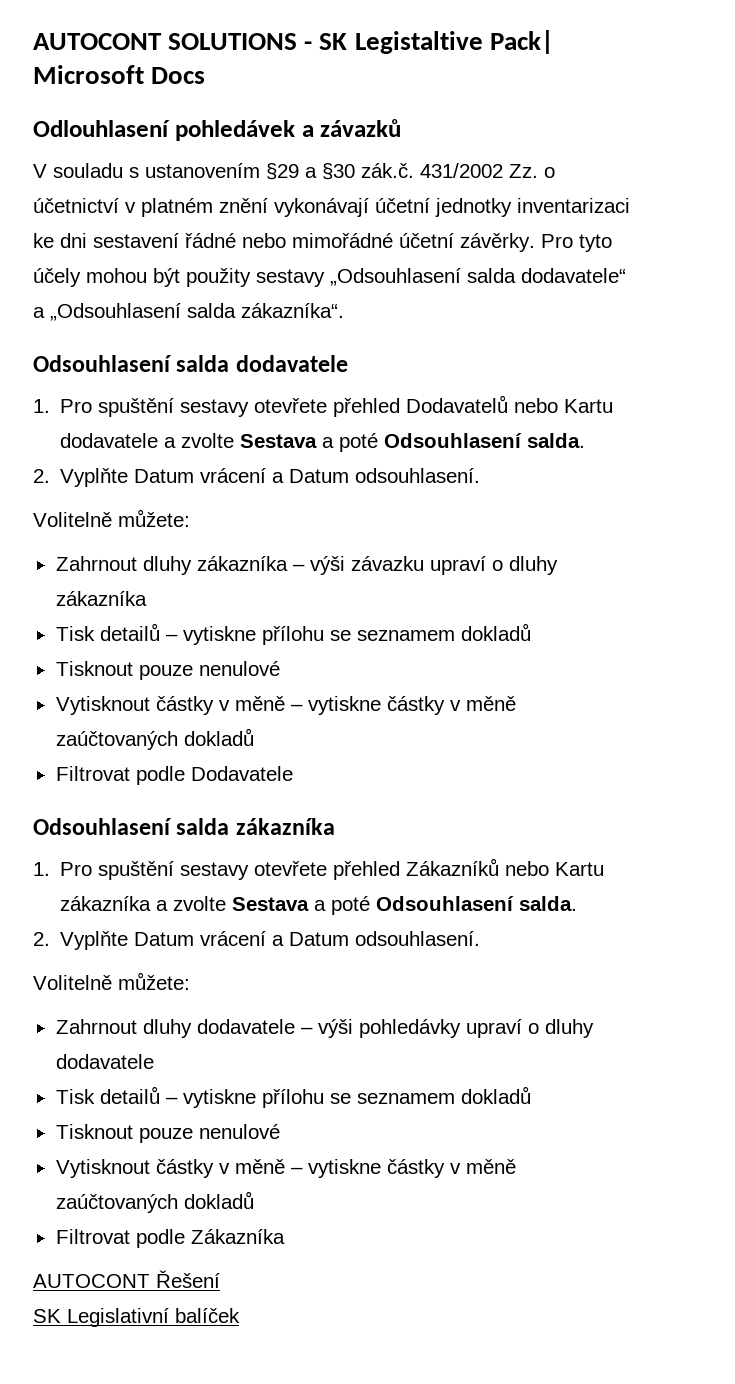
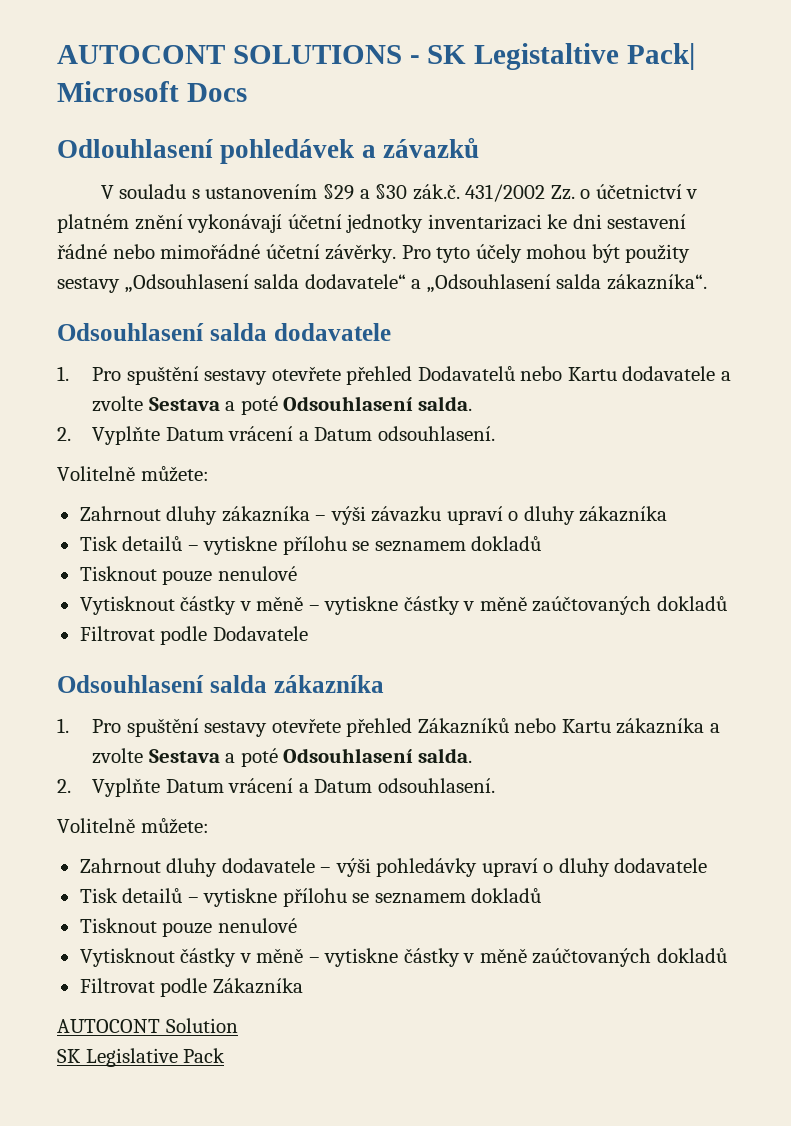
[156,1270,220,1288] [33,1308,240,1327] Řešení // SK Legislativní balíček -> [165,1018,238,1033] [57,1048,226,1067] Solution // SK Legislative Pack

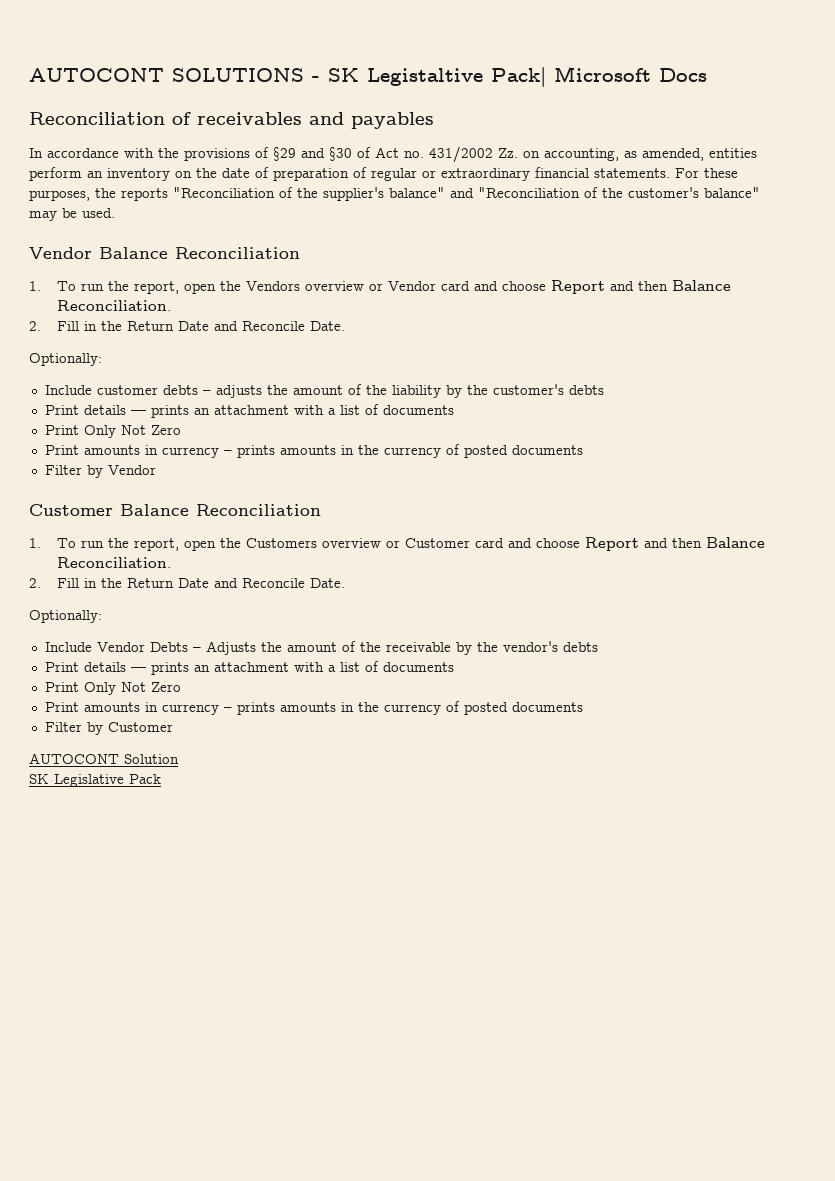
[57,137,479,164] [100,184,698,202] [57,214,687,233] [57,244,691,263] [57,274,707,293] [57,323,391,341] [57,366,731,385] [92,396,472,415] [57,426,495,445] [57,466,209,482] [79,506,668,525] [79,536,542,555] [79,566,297,585] [79,596,727,615] [79,626,308,645] [57,675,384,693] [57,718,720,737] [92,748,472,767] [57,778,495,797] [57,818,209,834] [79,858,708,877] [79,888,542,907] [79,918,297,937] [79,948,727,967] [79,978,303,997] Odlouhlasení pohledávek a závazků // V souladu s ustanovením §29 a §30 zák.č. 431/2002 Zz. o účetnictví v platném znění vykonávají účetní jednotky inventarizaci ke dni sestavení řádné nebo mimořádné účetní závěrky. Pro tyto účely mohou být použity sestavy „Odsouhlasení salda dodavatele“ a „Odsouhlasení salda zákazníka“. // Odsouhlasení salda dodavatele // 1. Pro spuštění sestavy otevřete přehled Dodavatelů nebo Kartu dodavatele a zvolte Sestava a poté Odsouhlasení salda. // 2. Vyplňte Datum vrácení a Datum odsouhlasení. // Volitelně můžete: // Zahrnout dluhy zákazníka – výši závazku upraví o dluhy zákazníka // Tisk detailů – vytiskne přílohu se seznamem dokladů // Tisknout pouze nenulové // Vytisknout částky v měně – vytiskne částky v měně zaúčtovaných dokladů // Filtrovat podle Dodavatele // Odsouhlasení salda zákazníka // 1. Pro spuštění sestavy otevřete přehled Zákazníků nebo Kartu zákazníka a zvolte Sestava a poté Odsouhlasení salda. // 2. Vyplňte Datum vrácení a Datum odsouhlasení. // Volitelně můžete: // Zahrnout dluhy dodavatele – výši pohledávky upraví o dluhy dodavatele // Tisk detailů – vytiskne přílohu se seznamem dokladů // Tisknout pouze nenulové // Vytisknout částky v měně – vytiskne částky v měně zaúčtovaných dokladů // Filtrovat podle Zákazníka -> [29,112,434,129] [29,146,757,163] [29,167,738,181] [29,187,760,201] [29,208,115,221] [29,247,300,259] [29,280,731,294] [56,300,171,311] [29,321,345,331] [29,353,102,366] [44,384,604,398] [44,404,454,418] [44,425,181,438] [44,444,583,458] [44,465,156,478] [29,504,321,516] [29,537,765,551] [56,557,171,568] [29,578,345,588] [29,610,102,623] [44,641,598,655] [44,661,454,675] [44,682,181,695] [44,701,583,715] [44,722,173,735] Reconciliation of receivables and payables // In accordance with the provisions of §29 and §30 of Act no. 431/2002 Zz. on accounting, as amended, entities perform an inventory on the date of preparation of regular or extraordinary financial statements. For these purposes, the reports "Reconciliation of the supplier's balance" and "Reconciliation of the customer's balance" may be used. // Vendor Balance Reconciliation // 1. To run the report, open the Vendors overview or Vendor card and choose Report and then Balance Reconciliation. // 2. Fill in the Return Date and Reconcile Date. // Optionally: // Include customer debts – adjusts the amount of the liability by the customer's debts // Print details — prints an attachment with a list of documents // Print Only Not Zero // Print amounts in currency – prints amounts in the currency of posted documents // Filter by Vendor // Customer Balance Reconciliation // 1. To run the report, open the Customers overview or Customer card and choose Report and then Balance Reconciliation. // 2. Fill in the Return Date and Reconcile Date. // Optionally: // Include Vendor Debts – Adjusts the amount of the receivable by the vendor's debts // Print details — prints an attachment with a list of documents // Print Only Not Zero // Print amounts in currency – prints amounts in the currency of posted documents // Filter by Customer

